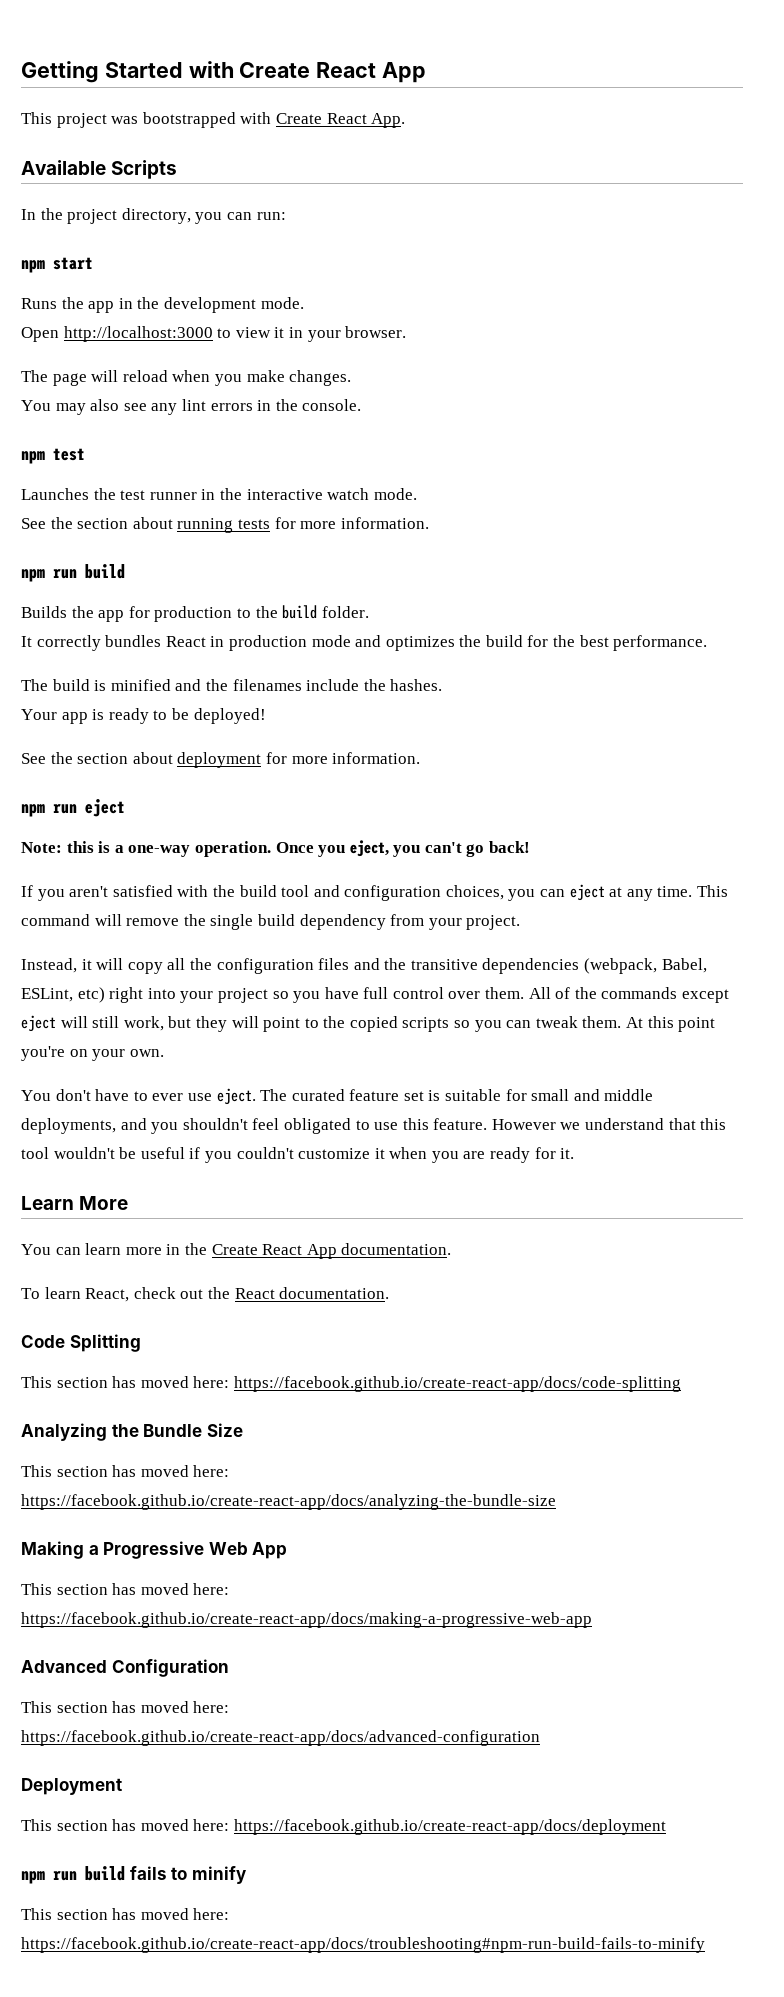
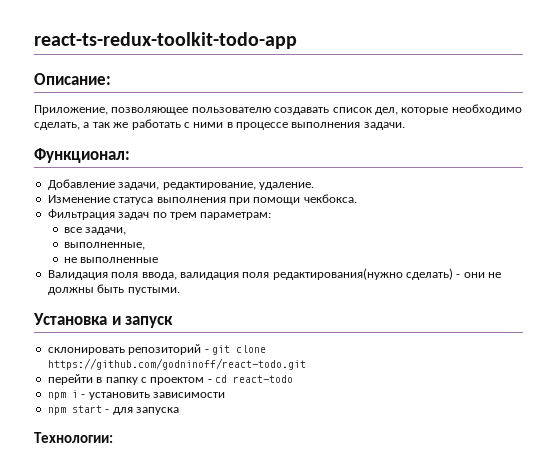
[21,61,427,83] [21,112,406,128] [21,160,178,179] [21,208,286,224] [21,257,93,273] [21,297,304,313] [21,326,407,342] [21,370,352,386] [21,399,362,415] [21,448,85,464] [21,488,417,500] [21,517,429,533] [21,564,125,582] [21,605,369,622] [21,635,708,651] [21,679,443,691] [21,708,266,724] [21,752,421,768] [21,799,125,817] [21,840,531,857] [21,884,729,901] [21,914,521,930] [21,958,707,974] [21,987,730,1003] [21,1015,716,1032] [21,1046,164,1061] [21,1088,654,1105] [21,1118,727,1134] [21,1147,575,1163] [21,1196,129,1210] [21,1243,452,1259] [21,1287,390,1302] [21,1334,141,1352] [21,1376,681,1392] [21,1423,243,1441] [21,1465,230,1477] [21,1494,556,1510] [21,1541,288,1559] [21,1583,230,1595] [21,1612,592,1628] [21,1659,229,1677] [21,1701,230,1713] [21,1730,540,1746] [21,1778,122,1795] [21,1819,666,1835] [21,1866,246,1884] [21,1908,230,1920] [21,1937,705,1953] Getting Started with Create React App // This project was bootstrapped with Create React App. // Available Scripts // In the project directory, you can run: // npm start // Runs the app in the development mode. // Open http://localhost:3000 to view it in your browser. // The page will reload when you make changes. // You may also see any lint errors in the console. // npm test // Launches the test runner in the interactive watch mode. // See the section about running tests for more information. // npm run build // Builds the app for production to the build folder. // It correctly bundles React in production mode and optimizes the build for the best performance. // The build is minified and the filenames include the hashes. // Your app is ready to be deployed! // See the section about deployment for more information. // npm run eject // Note: this is a one-way operation. Once you eject, you can't go back! // If you aren't satisfied with the build tool and configuration choices, you can eject at any time. This command will remove the single build dependency from your project. // Instead, it will copy all the configuration files and the transitive dependencies (webpack, Babel, ESLint, etc) right into your project so you have full control over them. All of the commands except eject will still work, but they will point to the copied scripts so you can tweak them. At this point you're on your own. // You don't have to ever use eject. The curated feature set is suitable for small and middle deployments, and you shouldn't feel obligated to use this feature. However we understand that this tool wouldn't be useful if you couldn't customize it when you are ready for it. // Learn More // You can learn more in the Create React App documentation. // To learn React, check out the React documentation. // Code Splitting // This section has moved here: https://facebook.github.io/create-react-app/docs/code-splitting // Analyzing the Bundle Size // This section has moved here: https://facebook.github.io/create-react-app/docs/analyzing-the-bundle-size // Making a Progressive Web App // This section has moved here: https://facebook.github.io/create-react-app/docs/making-a-progressive-web-app // Advanced Configuration // This section has moved here: https://facebook.github.io/create-react-app/docs/advanced-configuration // Deployment // This section has moved here: https://facebook.github.io/create-react-app/docs/deployment // npm run build fails to minify // This section has moved here: https://facebook.github.io/create-react-app/docs/troubleshooting#npm-run-build-fails-to-minify -> [34,32,297,49] [34,73,111,85] [34,104,522,115] [34,119,405,130] [34,148,130,163] [47,179,314,190] [47,194,357,205] [47,209,272,220] [64,227,127,235] [64,242,146,250] [64,257,159,263] [47,268,502,280] [47,284,180,295] [33,313,174,328] [47,344,266,355] [47,358,306,370] [47,374,293,385] [47,390,225,400] [47,405,179,415] [34,432,113,443] react-ts-redux-toolkit-todo-app // Описание: // Приложение, позволяющее пользователю создавать список дел, которые необходимо сделать, а так же работать с ними в процессе выполнения задачи. // Функционал: // Добавление задачи, редактирование, удаление. // Изменение статуса выполнения при помощи чекбокса. // Фильтрация задач по трем параметрам: // все задачи, // выполненные, // не выполненные // Валидация поля ввода, валидация поля редактирования(нужно сделать) - они не должны быть пустыми. // Установка и запуск // склонировать репозиторий - git clone https://github.com/godninoff/react-todo.git // перейти в папку с проектом - cd react-todo // npm i - установить зависимости // npm start - для запуска // Технологии:

